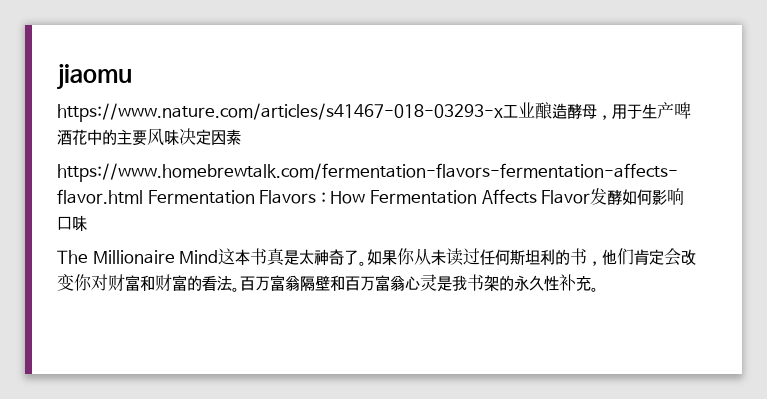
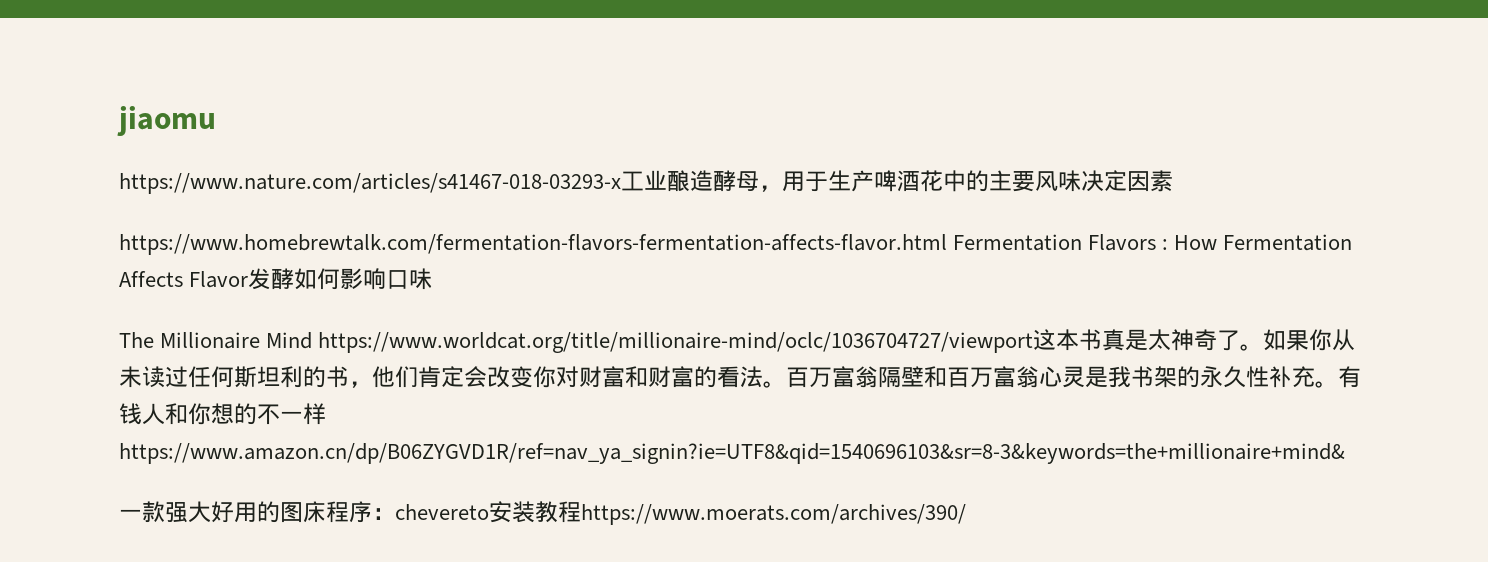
(219, 257) none -> [318,332,1034,353] https://www.worldcat.org/title/millionaire-mind/oclc/1036704727/viewport
(599, 289) none -> [1338,366,1361,388] [119,403,326,425] [119,443,1345,464] [119,501,966,525] 有钱人和你想的不一样https://www.amazon.cn/dp/B06ZYGVD1R/ref=nav_ya_signin?ie=UTF8&qid=1540696103&sr=8-3&keywords=the+millionaire+mind& // 一款强大好用的图床程序：chevereto安装教程https://www.moerats.com/archives/390/

